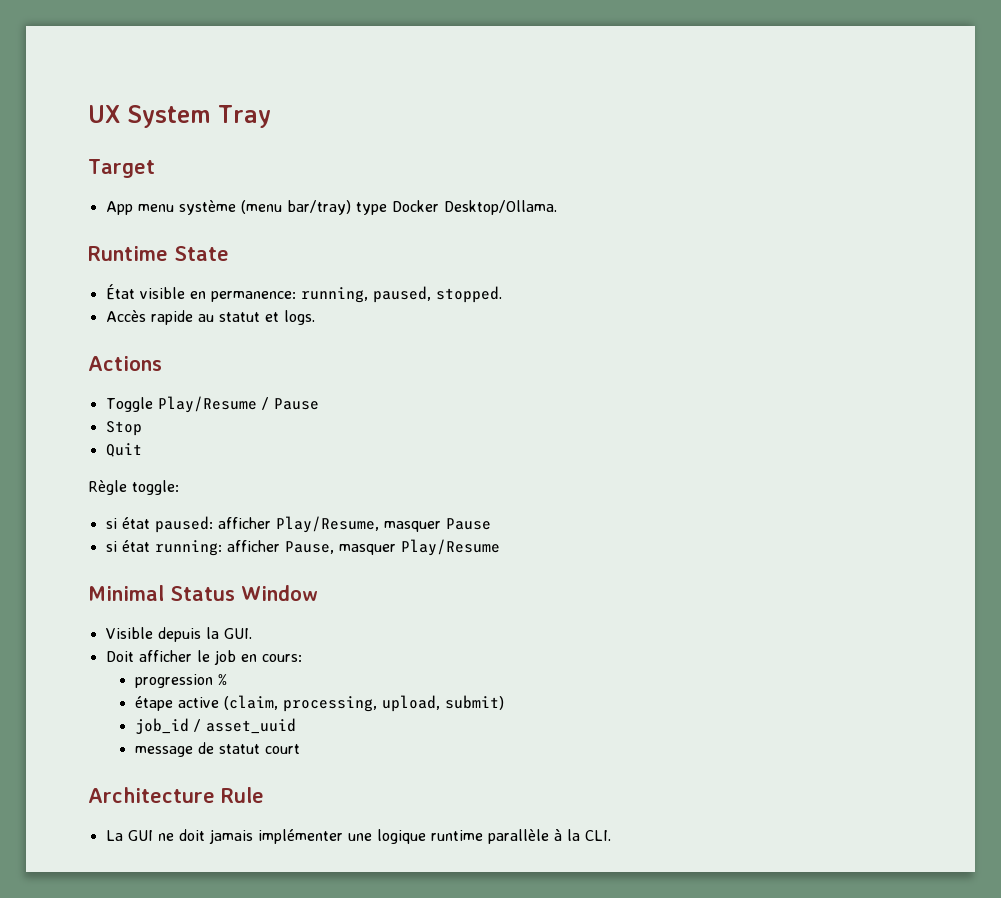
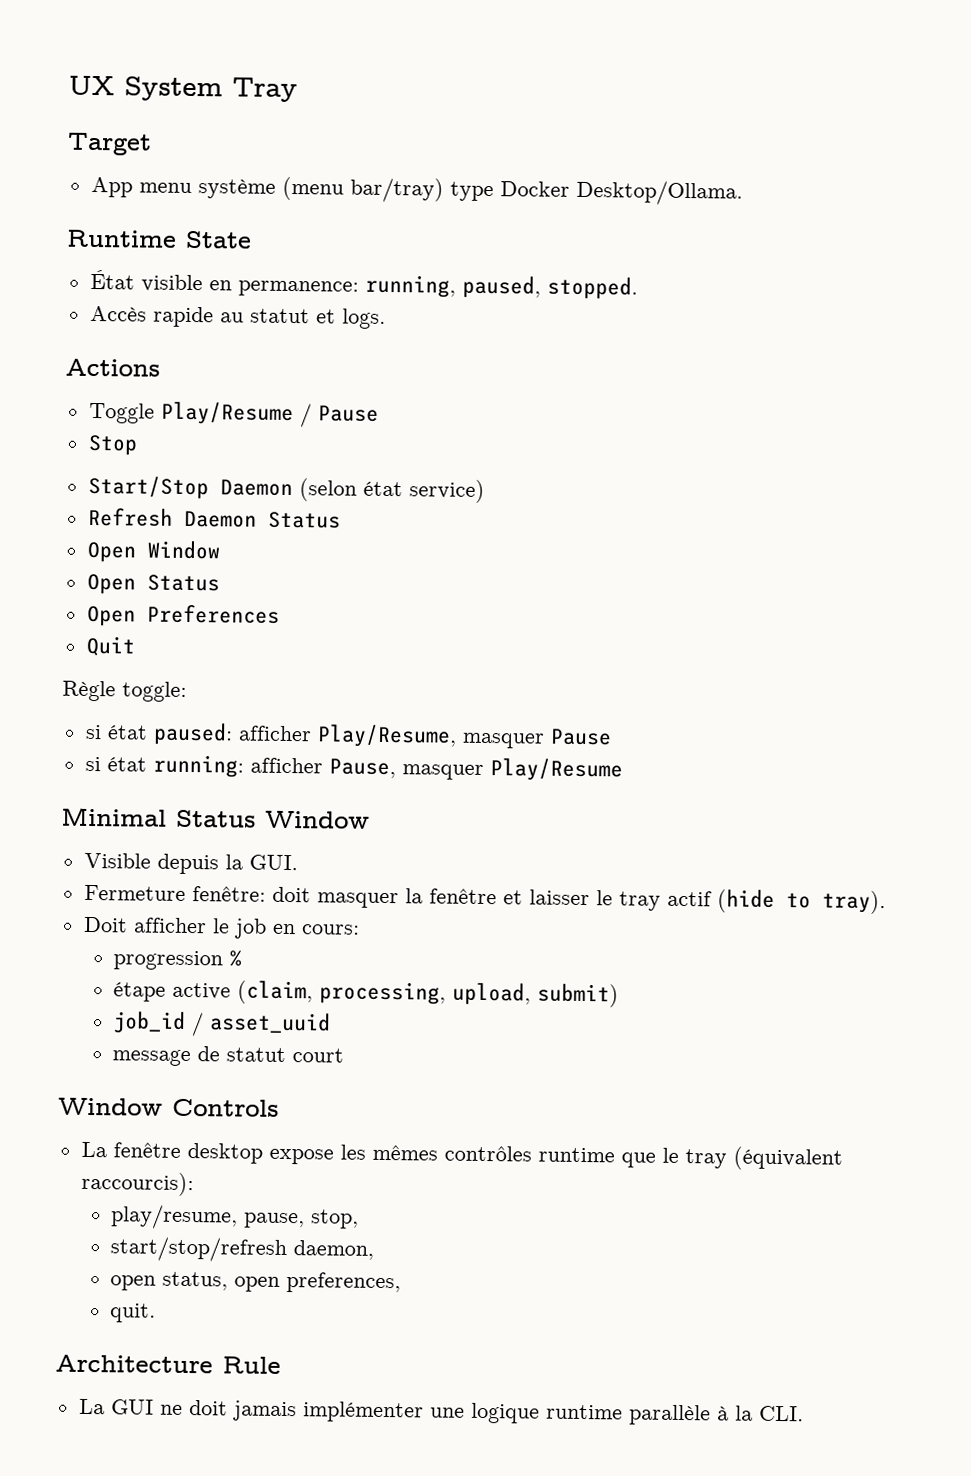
(142, 428) none -> [87,475,485,503] [87,507,341,529] [86,540,220,563] [86,573,220,595] [86,604,280,627] // Start/Stop Daemon (selon état service) // Refresh Daemon Status // Open Window // Open Status // Open Preferences
(252, 633) none -> [83,884,886,915] // Fermeture fenêtre: doit masquer la fenêtre et laisser le tray actif (hide to tray).
(300, 749) none -> [58,1097,279,1117] [80,1141,843,1171] [80,1171,194,1197] [111,1204,360,1230] [110,1236,375,1263] [110,1271,402,1294] [110,1303,157,1323] // Window Controls // La fenêtre desktop expose les mêmes contrôles runtime que le tray (équivalent raccourcis): // play/resume, pause, stop, // start/stop/refresh daemon, // open status, open preferences, // quit.

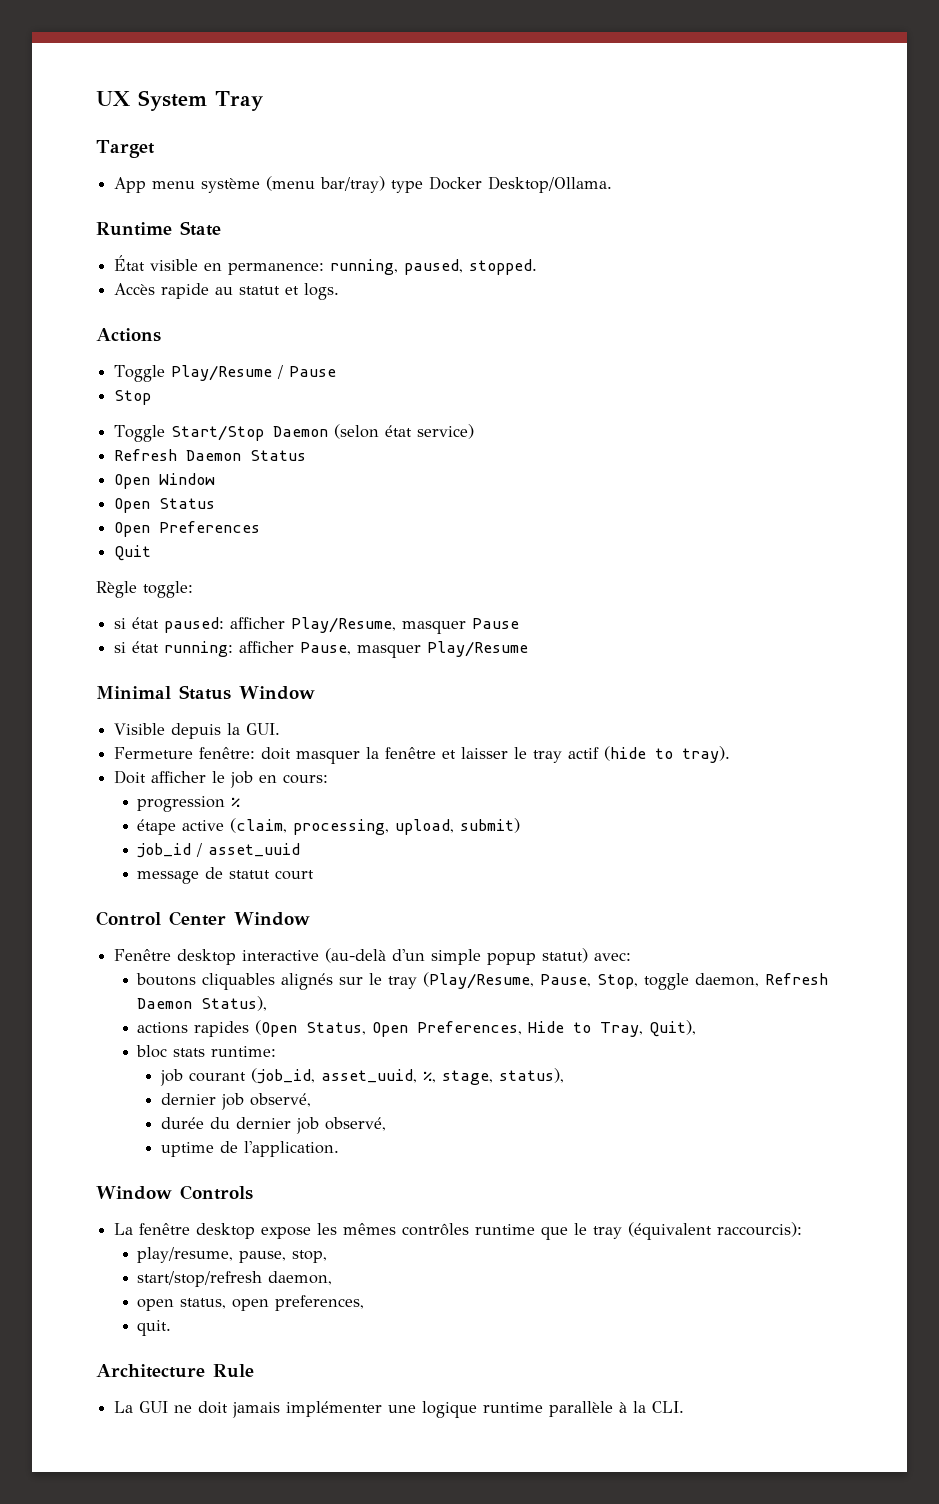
(138, 445) none -> [114,425,166,442] Toggle
(345, 1055) none -> [96,911,310,926] [114,948,632,965] [136,972,829,990] [137,996,268,1011] [137,1020,697,1037] [136,1045,277,1058] [159,1068,564,1086] [160,1093,311,1110] [160,1117,386,1134] [160,1141,339,1157] // Control Center Window // Fenêtre desktop interactive (au-delà d'un simple popup statut) avec: // boutons cliquables alignés sur le tray (Play/Resume, Pause, Stop, toggle daemon, Refresh Daemon Status), // actions rapides (Open Status, Open Preferences, Hide to Tray, Quit), // bloc stats runtime: // job courant (job_id, asset_uuid, %, stage, status), // dernier job observé, // durée du dernier job observé, // uptime de l'application.

